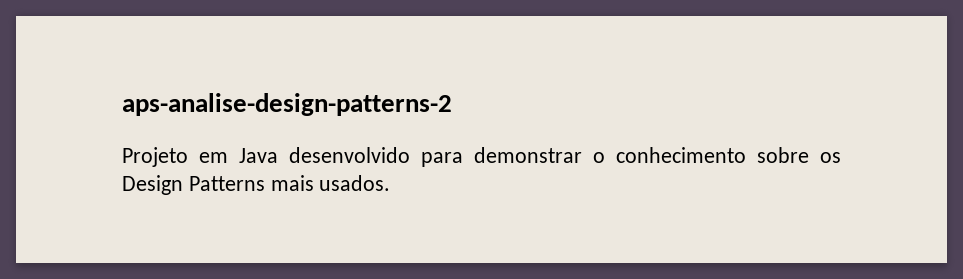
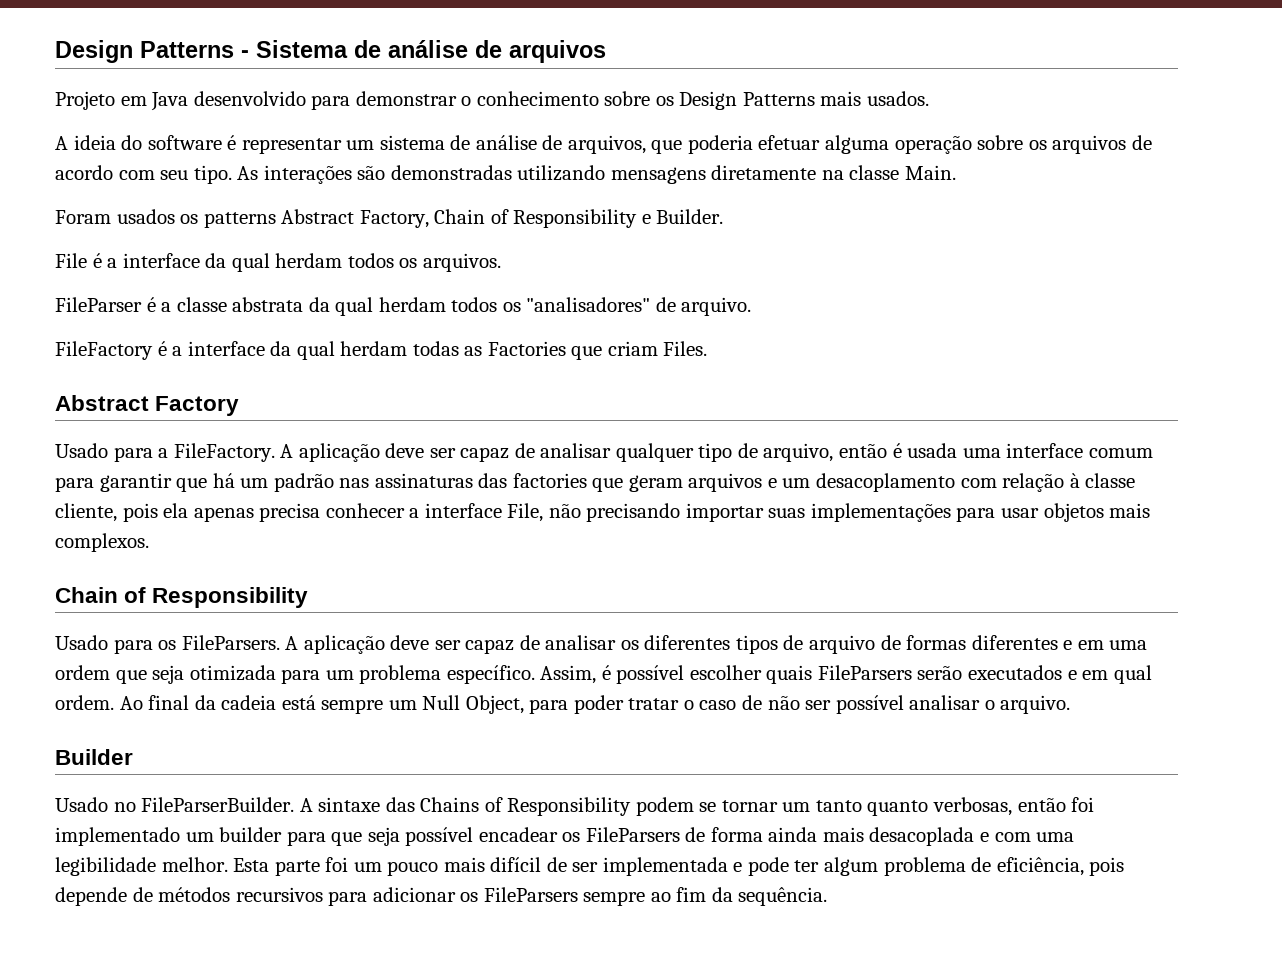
[122,93,452,116] aps-analise-design-patterns-2 -> [55,40,606,63] Design Patterns - Sistema de análise de arquivos
(391, 183) none -> [55,135,1152,154] [55,165,956,184] [55,209,724,228] [55,253,501,272] [55,297,752,316] [55,341,708,360] [55,395,240,416] [55,443,1153,462] [55,473,1136,492] [55,503,1151,522] [55,533,149,552] [55,587,309,608] [55,635,1148,654] [55,665,1152,684] [55,695,1071,714] [55,749,133,765] [55,797,1095,816] [55,827,1075,846] [55,857,1125,876] [55,887,828,906] // A ideia do software é representar um sistema de análise de arquivos, que poderia efetuar alguma operação sobre os arquivos de acordo com seu tipo. As interações são demonstradas utilizando mensagens diretamente na classe Main. // Foram usados os patterns Abstract Factory, Chain of Responsibility e Builder. // File é a interface da qual herdam todos os arquivos. // FileParser é a classe abstrata da qual herdam todos os "analisadores" de arquivo. // FileFactory é a interface da qual herdam todas as Factories que criam Files. // Abstract Factory // Usado para a FileFactory. A aplicação deve ser capaz de analisar qualquer tipo de arquivo, então é usada uma interface comum para garantir que há um padrão nas assinaturas das factories que geram arquivos e um desacoplamento com relação à classe cliente, pois ela apenas precisa conhecer a interface File, não precisando importar suas implementações para usar objetos mais complexos. // Chain of Responsibility // Usado para os FileParsers. A aplicação deve ser capaz de analisar os diferentes tipos de arquivo de formas diferentes e em uma ordem que seja otimizada para um problema específico. Assim, é possível escolher quais FileParsers serão executados e em qual ordem. Ao final da cadeia está sempre um Null Object, para poder tratar o caso de não ser possível analisar o arquivo. // Builder // Usado no FileParserBuilder. A sintaxe das Chains of Responsibility podem se tornar um tanto quanto verbosas, então foi implementado um builder para que seja possível encadear os FileParsers de forma ainda mais desacoplada e com uma legibilidade melhor. Esta parte foi um pouco mais difícil de ser implementada e pode ter algum problema de eficiência, pois depende de métodos recursivos para adicionar os FileParsers sempre ao fim da sequência.

